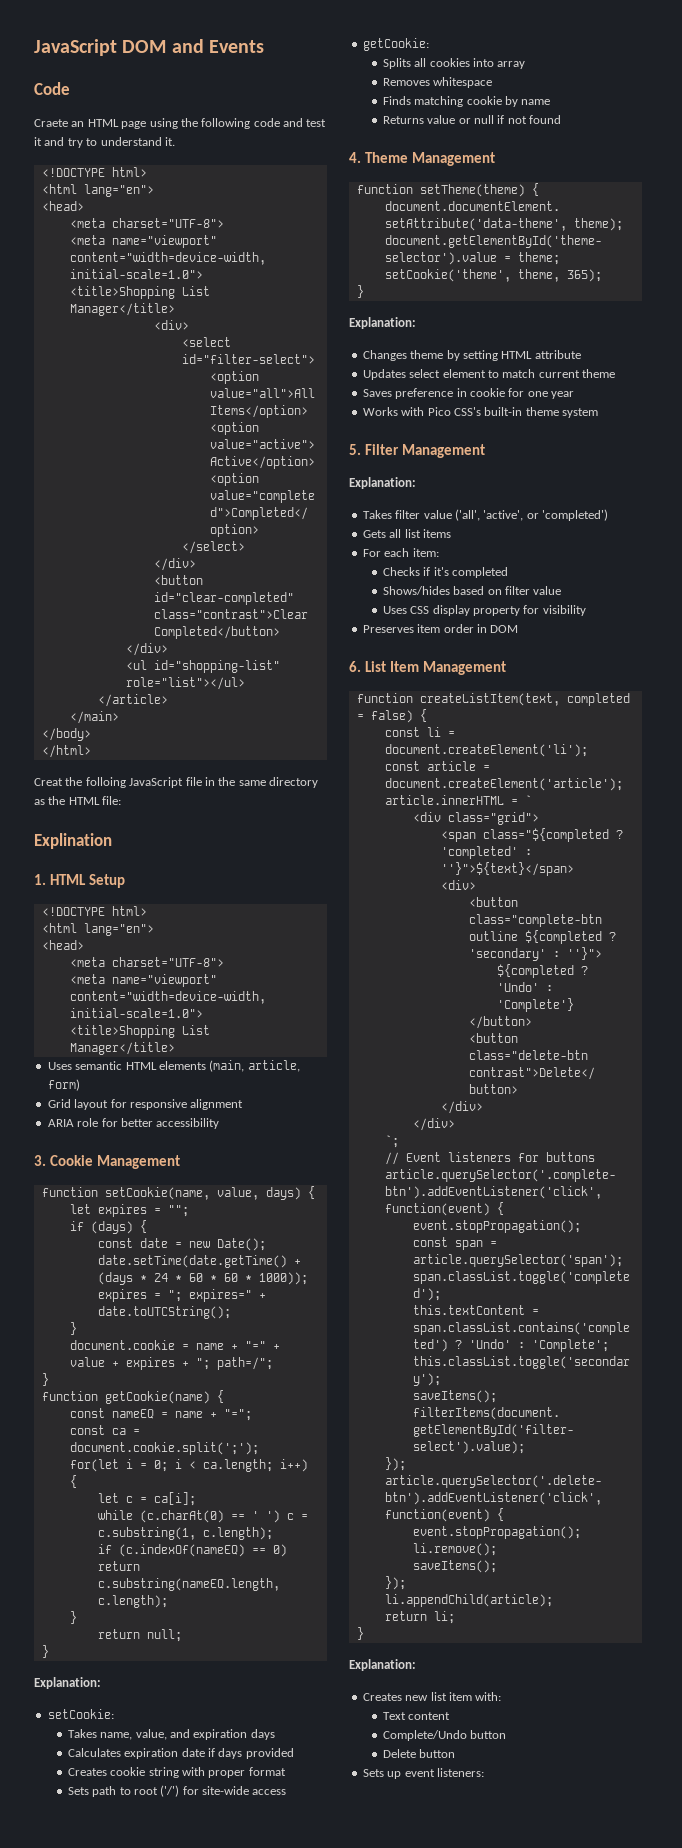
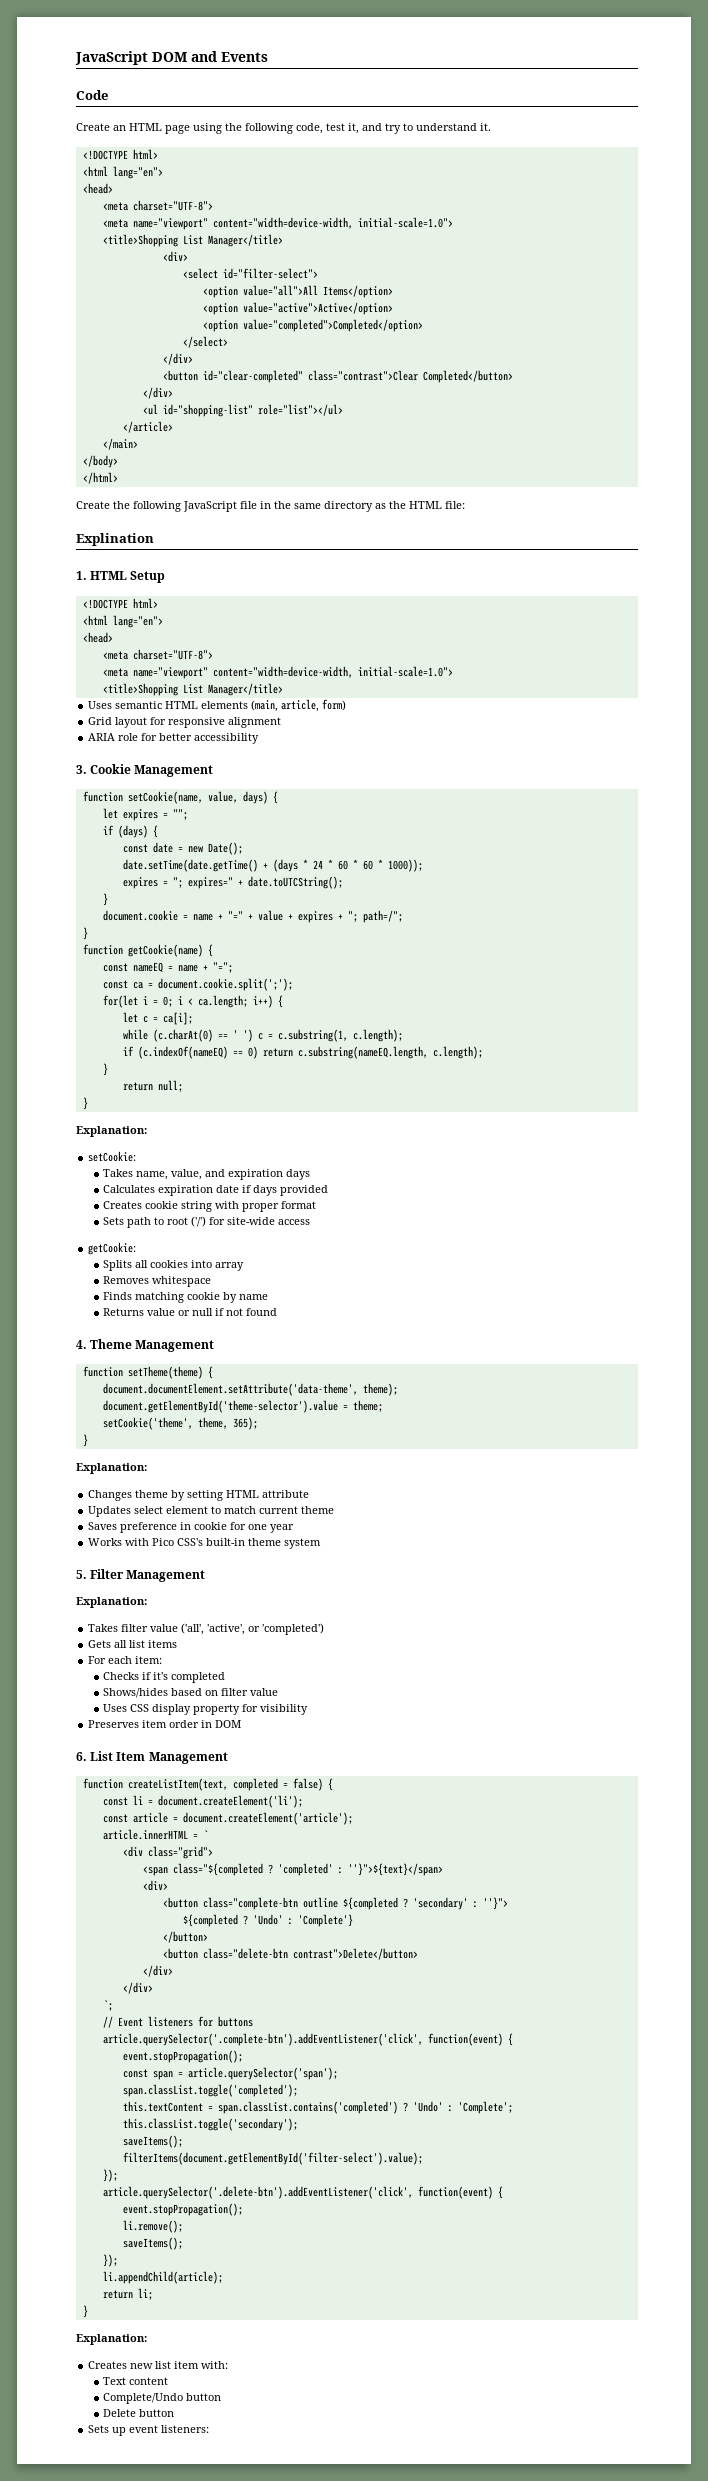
[34,119,68,127] Craete -> [76,123,110,131] Create
[253,118,327,127] [34,137,42,146] code and test it -> [296,123,359,134] code, test it,
[34,777,126,788] Creat the folloing -> [76,501,181,512] Create the following

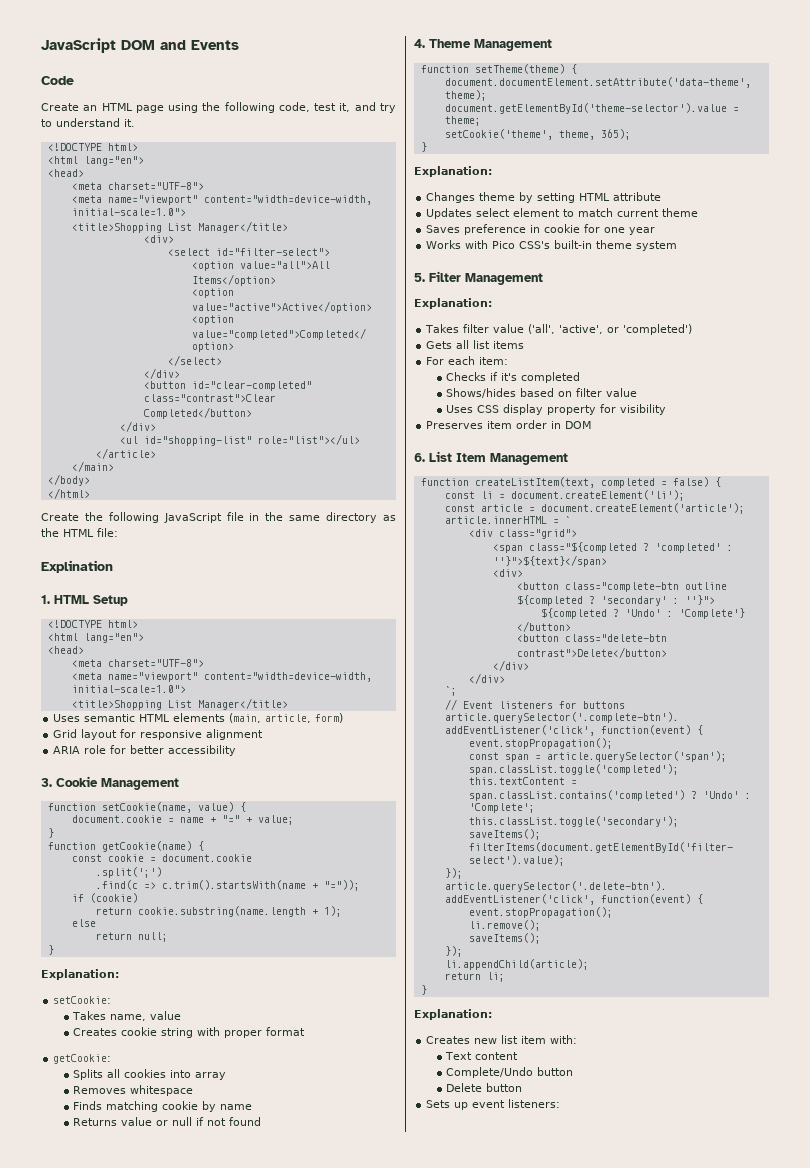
[207,791,278,804] [102,808,188,821] [102,825,158,838] [122,842,243,855] [122,859,423,872] [122,876,343,889] [102,893,108,906] value, days) { // let expires = ""; // if (days) { // const date = new Date(); // date.setTime(date.getTime() + (days * 24 * 60 * 60 * 1000)); // expires = "; expires=" + date.toUTCString(); // } -> [197,802,246,812] value) {
[257,910,403,923] value + expires + "; path=/"; -> [257,815,294,825] value;
[132,962,233,973] [102,978,293,991] [102,995,283,1008] [122,1012,193,1025] [122,1029,403,1042] [122,1046,483,1059] [102,1063,108,1076] nameEQ = name + "="; // const ca = document.cookie.split(';'); // for(let i = 0; i < ca.length; i++) { // let c = ca[i]; // while (c.charAt(0) == ' ') c = c.substring(1, c.length); // if (c.indexOf(nameEQ) == 0) return c.substring(nameEQ.length, c.length); // } -> [107,854,252,862] [95,867,162,878] [95,880,360,891] [71,893,138,903] [95,906,342,917] [71,919,96,927] cookie = document.cookie // .split(';') // .find(c => c.trim().startsWith(name + "=")); // if (cookie) // return cookie.substring(name.length + 1); // else
[171,1169,311,1180] [103,1185,329,1196] value, and expiration days // Calculates expiration date if days provided -> [150,1011,182,1020] value
[103,1216,311,1228] // Sets path to root ('/') for site-wide access -> (306, 1031) none

